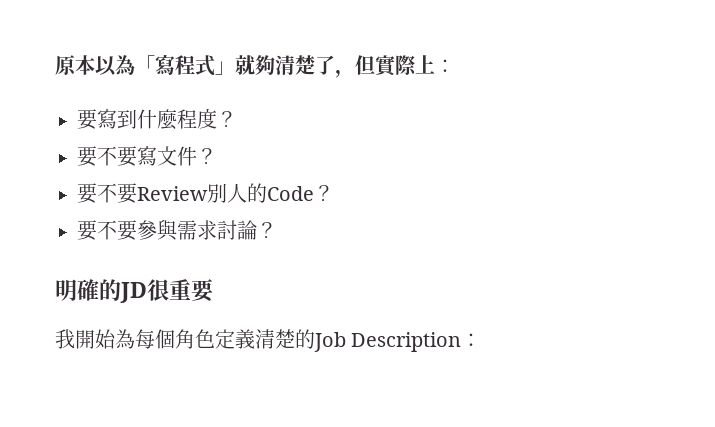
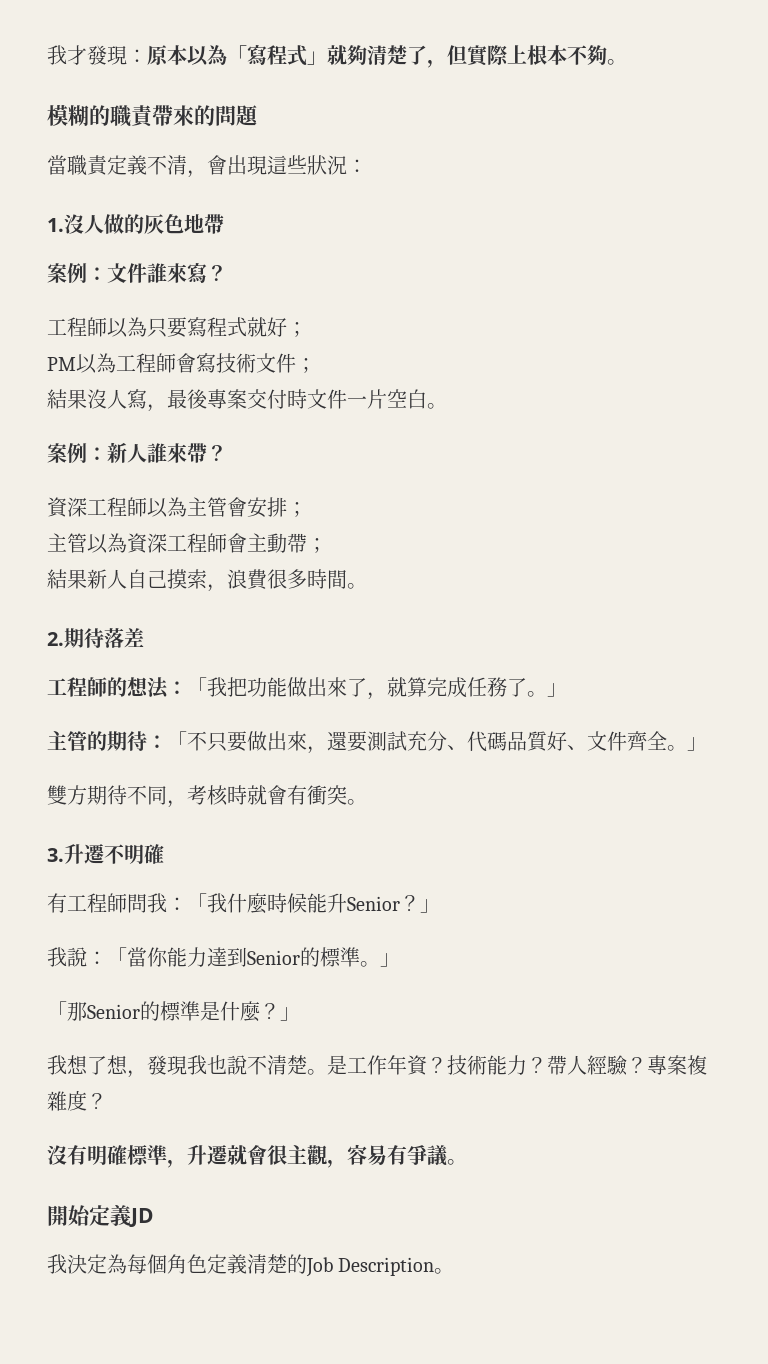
(55, 65) none -> [47,45,147,65] 我才發現：
[435,59,455,73] [77,108,237,130] [77,146,217,167] [77,183,334,204] [77,219,277,241] [55,279,121,301] ： // 要寫到什麼程度？ // 要不要寫文件？ // 要不要Review別人的Code？ // 要不要參與需求討論？ // 明確的 -> [527,45,627,65] [47,105,259,128] [47,155,367,178] [47,214,224,234] [47,262,227,284] [47,317,307,338] [47,353,316,374] [47,389,447,412] [47,442,227,463] [47,497,307,518] [47,533,327,554] [47,569,367,592] [47,628,144,648] [47,677,567,700] [47,731,707,754] [47,785,367,808] [47,844,164,864] [47,893,440,914] [47,947,400,967] [47,1001,300,1022] [47,1055,707,1078] [47,1090,107,1111] [47,1144,467,1168] [47,1204,131,1226] 根本不夠。 // 模糊的職責帶來的問題 // 當職責定義不清，會出現這些狀況： // 1.沒人做的灰色地帶 // 案例：文件誰來寫？ // 工程師以為只要寫程式就好； // PM以為工程師會寫技術文件； // 結果沒人寫，最後專案交付時文件一片空白。 // 案例：新人誰來帶？ // 資深工程師以為主管會安排； // 主管以為資深工程師會主動帶； // 結果新人自己摸索，浪費很多時間。 // 2.期待落差 // 工程師的想法：「我把功能做出來了，就算完成任務了。」 // 主管的期待：「不只要做出來，還要測試充分、代碼品質好、文件齊全。」 // 雙方期待不同，考核時就會有衝突。 // 3.升遷不明確 // 有工程師問我：「我什麼時候能升Senior？」 // 我說：「當你能力達到Senior的標準。」 // 「那Senior的標準是什麼？」 // 我想了想，發現我也說不清楚。是工作年資？技術能力？帶人經驗？專案複雜度？ // 沒有明確標準，升遷就會很主觀，容易有爭議。 // 開始定義
[147,279,214,302] [55,329,116,349] 很重要 // 我開始 -> [47,1254,107,1274] // 我決定
[461,333,482,347] ： -> [434,1268,455,1274] 。

